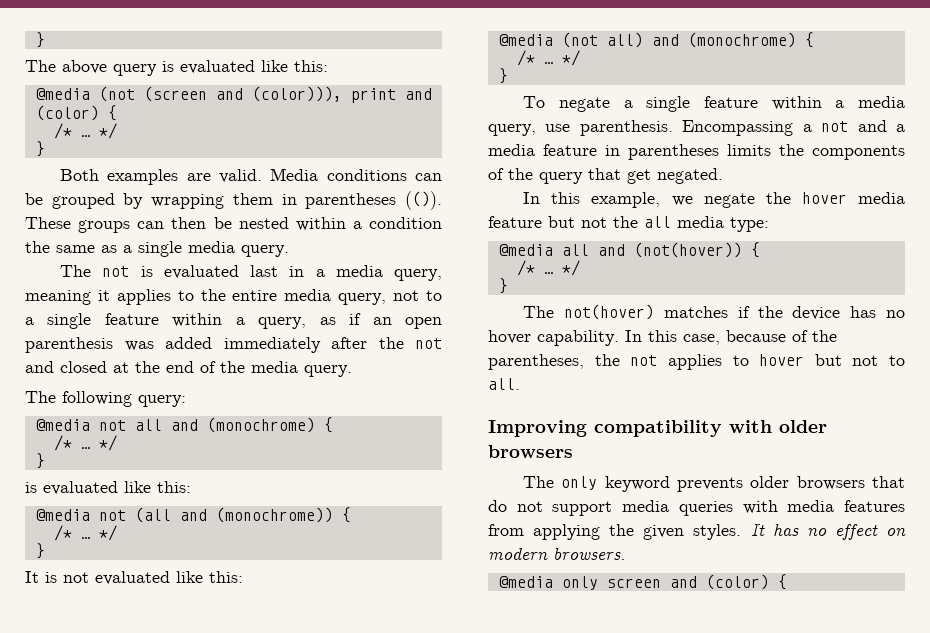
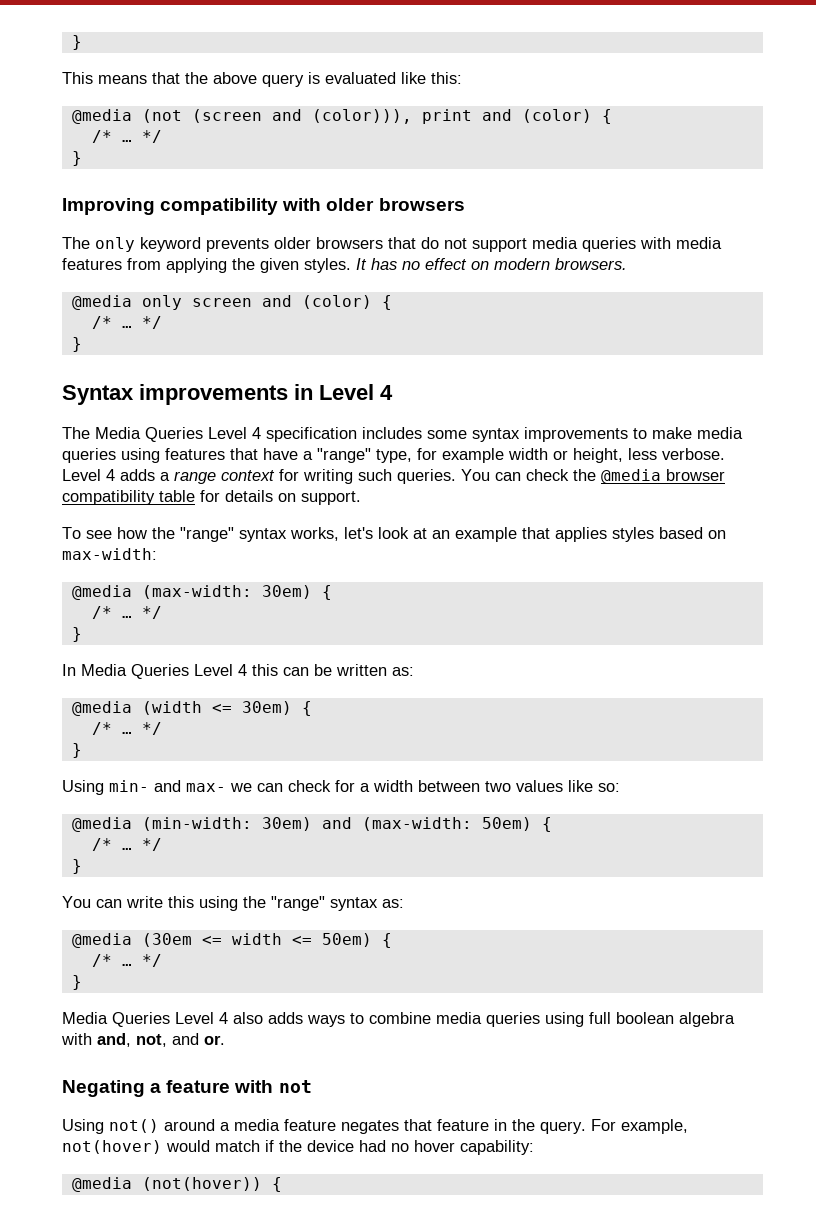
[35,32,45,48] [25,60,56,72] } // The -> [71,35,82,50] [62,72,208,84] } // This means that the
[60,168,442,185] [25,191,443,210] [25,217,442,233] [25,241,289,257] [60,265,443,281] [25,289,443,305] [25,313,443,329] [25,337,442,353] [25,361,352,377] [25,391,186,407] [35,417,333,433] [53,435,117,451] [35,453,45,469] [25,481,191,495] [35,507,351,523] [53,525,117,541] [35,543,45,559] [25,571,243,585] [498,32,814,48] [516,50,580,66] [498,68,508,84] [523,96,905,112] [488,120,905,136] [488,144,905,160] [488,168,723,184] [523,192,906,208] [488,216,769,232] [498,242,760,258] [516,260,580,276] [498,278,508,294] [523,304,905,320] [488,330,837,346] [488,354,905,370] [488,378,520,390] // Both examples are valid. Media conditions can be grouped by wrapping them in parentheses (()). These groups can then be nested within a condition the same as a single media query. // The not is evaluated last in a media query, meaning it applies to the entire media query, not to a single feature within a query, as if an open parenthesis was added immediately after the not and closed at the end of the media query. // The following query: // @media not all and (monochrome) { // /* … */ // } // is evaluated like this: // @media not (all and (monochrome)) { // /* … */ // } // It is not evaluated like this: // @media (not all) and (monochrome) { // /* … */ // } // To negate a single feature within a media query, use parenthesis. Encompassing a not and a media feature in parentheses limits the components of the query that get negated. // In this example, we negate the hover media feature but not the all media type: // @media all and (not(hover)) { // /* … */ // } // The not(hover) matches if the device has no hover capability. In this case, because of the parentheses, the not applies to hover but not to all. -> (82, 158) none
(787, 582) none -> [91,316,162,329] [71,337,82,352] [62,384,393,405] [62,427,743,442] [62,448,725,463] [62,469,725,484] [62,490,361,505] [62,527,726,542] [62,548,157,560] [71,585,332,600] [91,606,162,619] [71,627,82,642] [62,664,414,679] [71,701,312,716] [91,722,162,735] [71,743,82,758] [62,780,620,795] [71,817,552,832] [91,838,162,851] [71,859,82,874] [62,896,404,911] [71,933,392,948] [91,954,162,967] [71,975,82,990] [62,1012,735,1027] [61,1033,225,1047] [62,1080,312,1097] [62,1119,688,1134] [62,1140,534,1155] [71,1177,282,1192] // /* … */ // } // Syntax improvements in Level 4 // The Media Queries Level 4 specification includes some syntax improvements to make media queries using features that have a "range" type, for example width or height, less verbose. Level 4 adds a range context for writing such queries. You can check the @media browser compatibility table for details on support. // To see how the "range" syntax works, let's look at an example that applies styles based on max-width: // @media (max-width: 30em) { // /* … */ // } // In Media Queries Level 4 this can be written as: // @media (width <= 30em) { // /* … */ // } // Using min- and max- we can check for a width between two values like so: // @media (min-width: 30em) and (max-width: 50em) { // /* … */ // } // You can write this using the "range" syntax as: // @media (30em <= width <= 50em) { // /* … */ // } // Media Queries Level 4 also adds ways to combine media queries using full boolean algebra with and, not, and or. // Negating a feature with not // Using not() around a media feature negates that feature in the query. For example, not(hover) would match if the device had no hover capability: // @media (not(hover)) {

